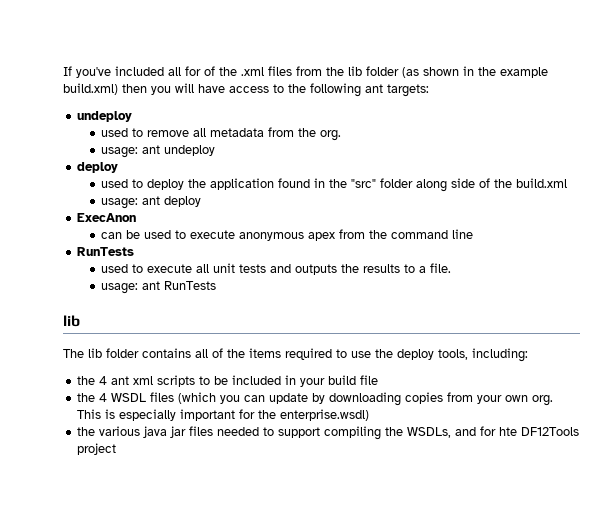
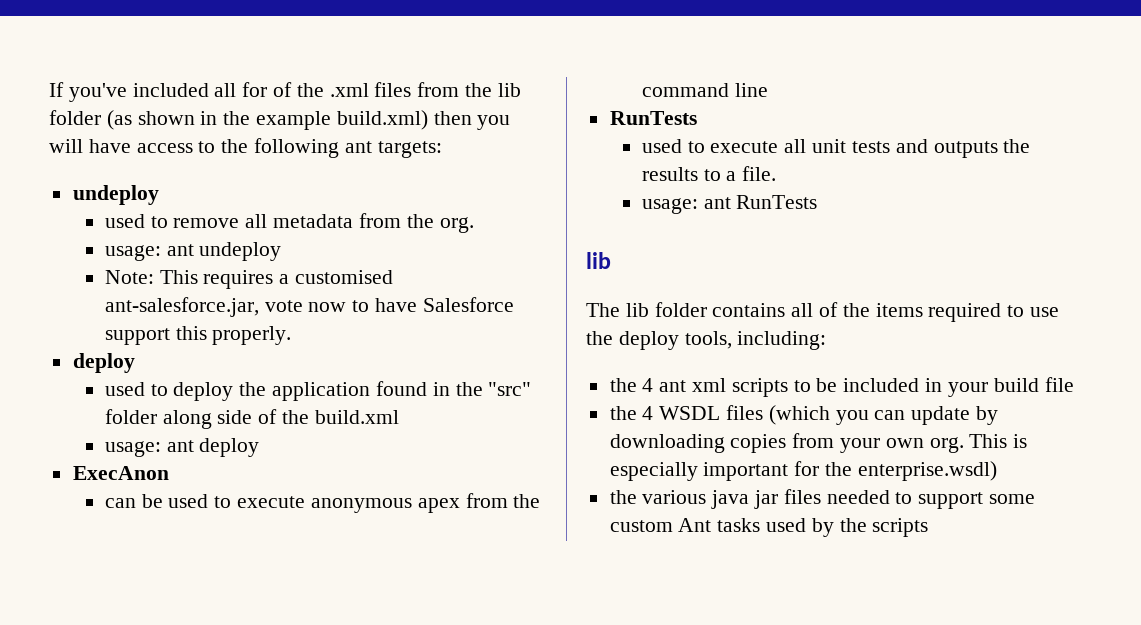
(216, 150) none -> [104,270,394,289] [104,297,514,317] [104,326,292,345] // Note: This requires a customised ant-salesforce.jar, vote now to have Salesforce support this properly.
[324,426,580,440] [77,443,117,455] compiling the WSDLs, and for hte DF12Tools project -> [989,494,1036,504] [609,518,929,537] some custom Ant tasks used by the scripts

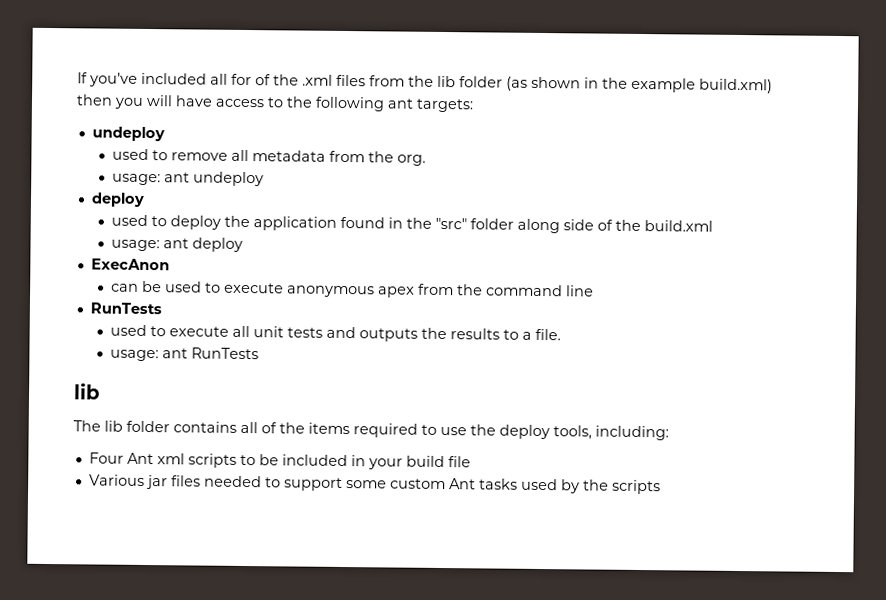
[104,270,394,289] [104,297,514,317] [104,326,292,345] // Note: This requires a customised ant-salesforce.jar, vote now to have Salesforce support this properly. -> (264, 179) none
[609,378,687,392] the 4 ant -> [88,452,154,465] Four Ant
[609,405,999,425] [609,433,1028,453] [609,461,997,481] [609,490,750,509] the 4 WSDL files (which you can update by downloading copies from your own org. This is especially important for the enterprise.wsdl) // the various java -> [88,474,145,486] Various

